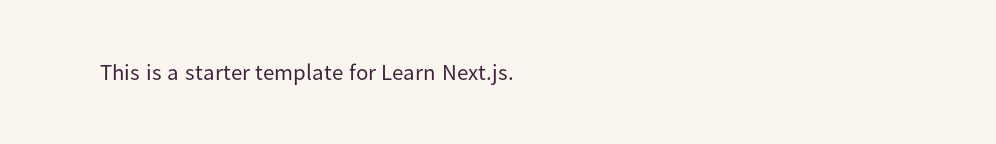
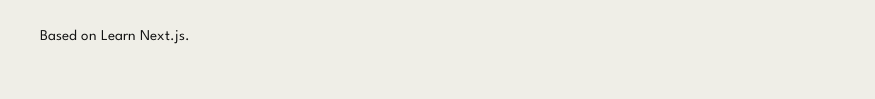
[100,63,376,85] This is a starter template for -> [40,29,98,41] Based on

